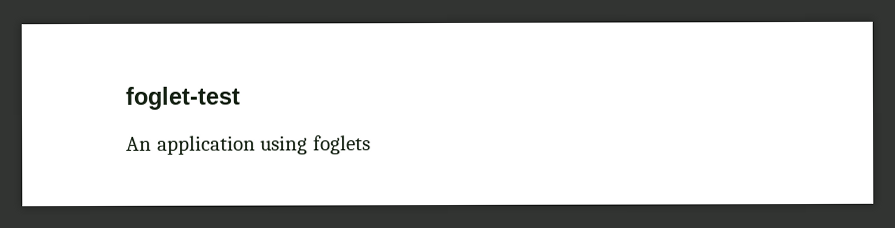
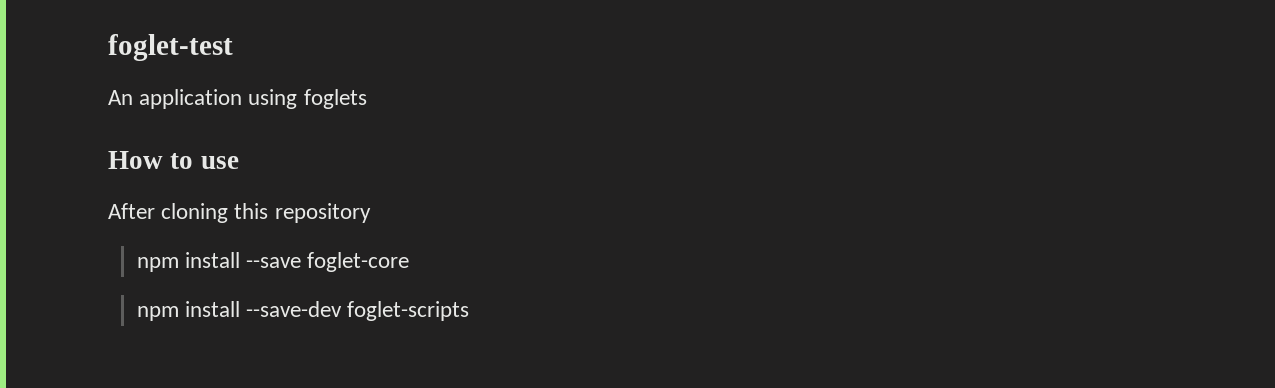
(371, 145) none -> [108,151,239,169] [108,203,371,223] [136,252,410,272] [136,301,470,321] // How to use // After cloning this repository // npm install --save foglet-core // npm install --save-dev foglet-scripts

